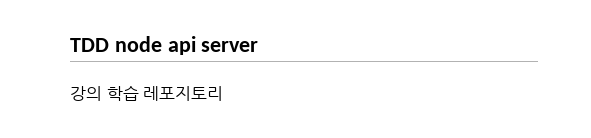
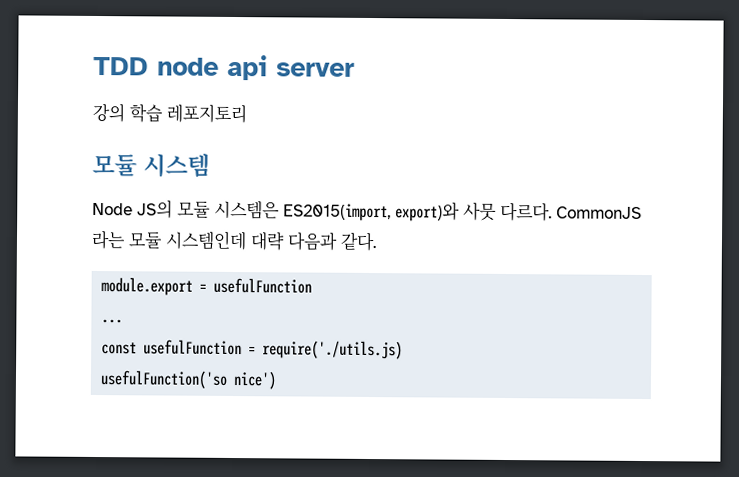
(224, 93) none -> [92,153,210,178] [92,199,642,222] [91,230,377,252] [101,277,313,296] [101,319,124,324] [101,339,404,360] [100,370,278,390] // 모듈 시스템 // Node JS의 모듈 시스템은 ES2015(import, export)와 사뭇 다르다. CommonJS 라는 모듈 시스템인데 대략 다음과 같다. // module.export = usefulFunction // ... // const usefulFunction = require('./utils.js) // usefulFunction('so nice')

